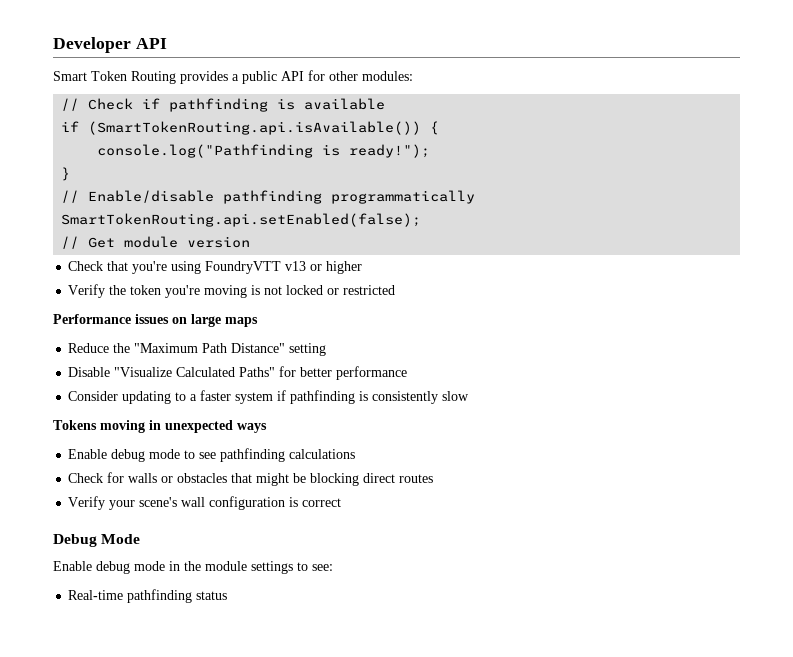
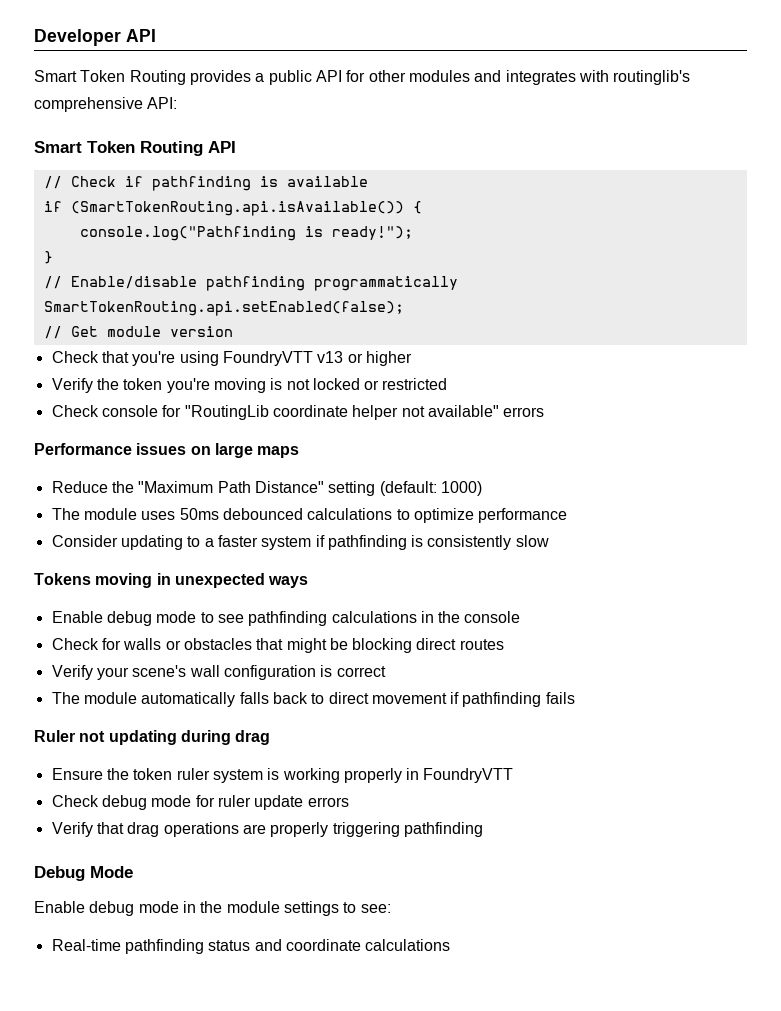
[362,71,413,81] modules: -> [408,70,691,85] [34,97,178,112] [34,141,236,156] modules and integrates with routinglib's comprehensive API: // Smart Token Routing API
(396, 290) none -> [51,405,545,420] // Check console for "RoutingLib coordinate helper not available" errors
[68,366,333,377] // Disable "Visualize Calculated Paths" for better -> [379,481,482,496] [51,508,474,523] (default: 1000) // The module uses 50ms debounced calculations to optimize
(356, 454) none -> [420,611,521,623] in the console
(342, 502) none -> [51,692,575,707] [34,730,271,745] [51,768,514,783] [51,795,349,810] [51,822,483,837] // The module automatically falls back to direct movement if pathfinding fails // Ruler not updating during drag // Ensure the token ruler system is working properly in FoundryVTT // Check debug mode for ruler update errors // Verify that drag operations are properly triggering pathfinding
(228, 595) none -> [254,939,451,951] and coordinate calculations

